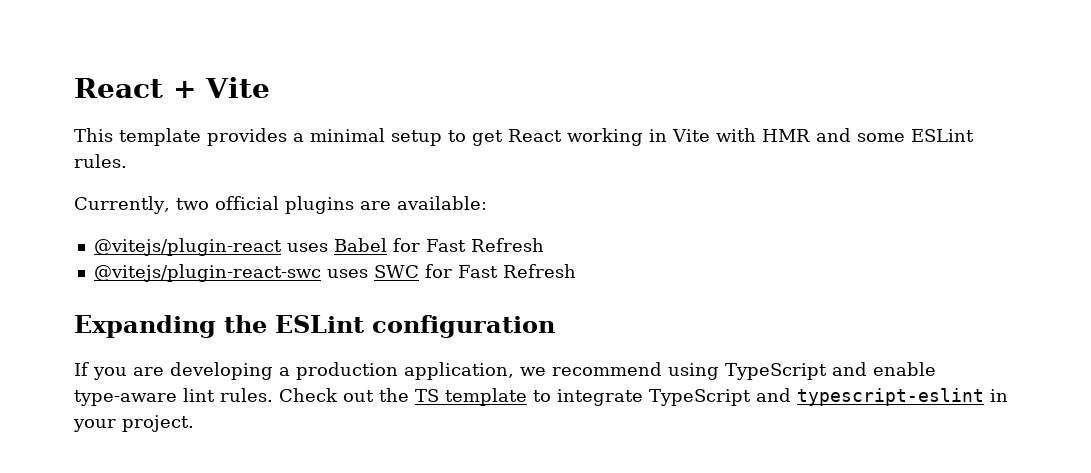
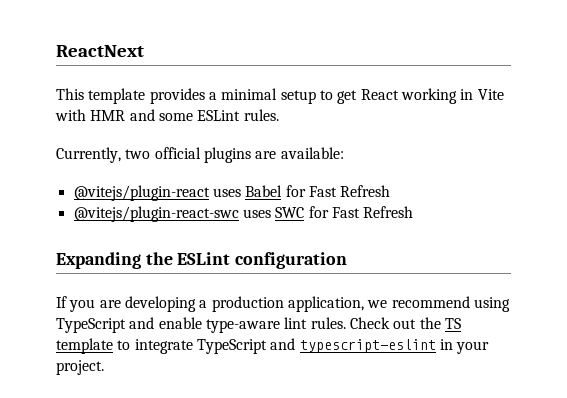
[74,77,270,98] React + Vite -> [56,45,144,57] ReactNext

